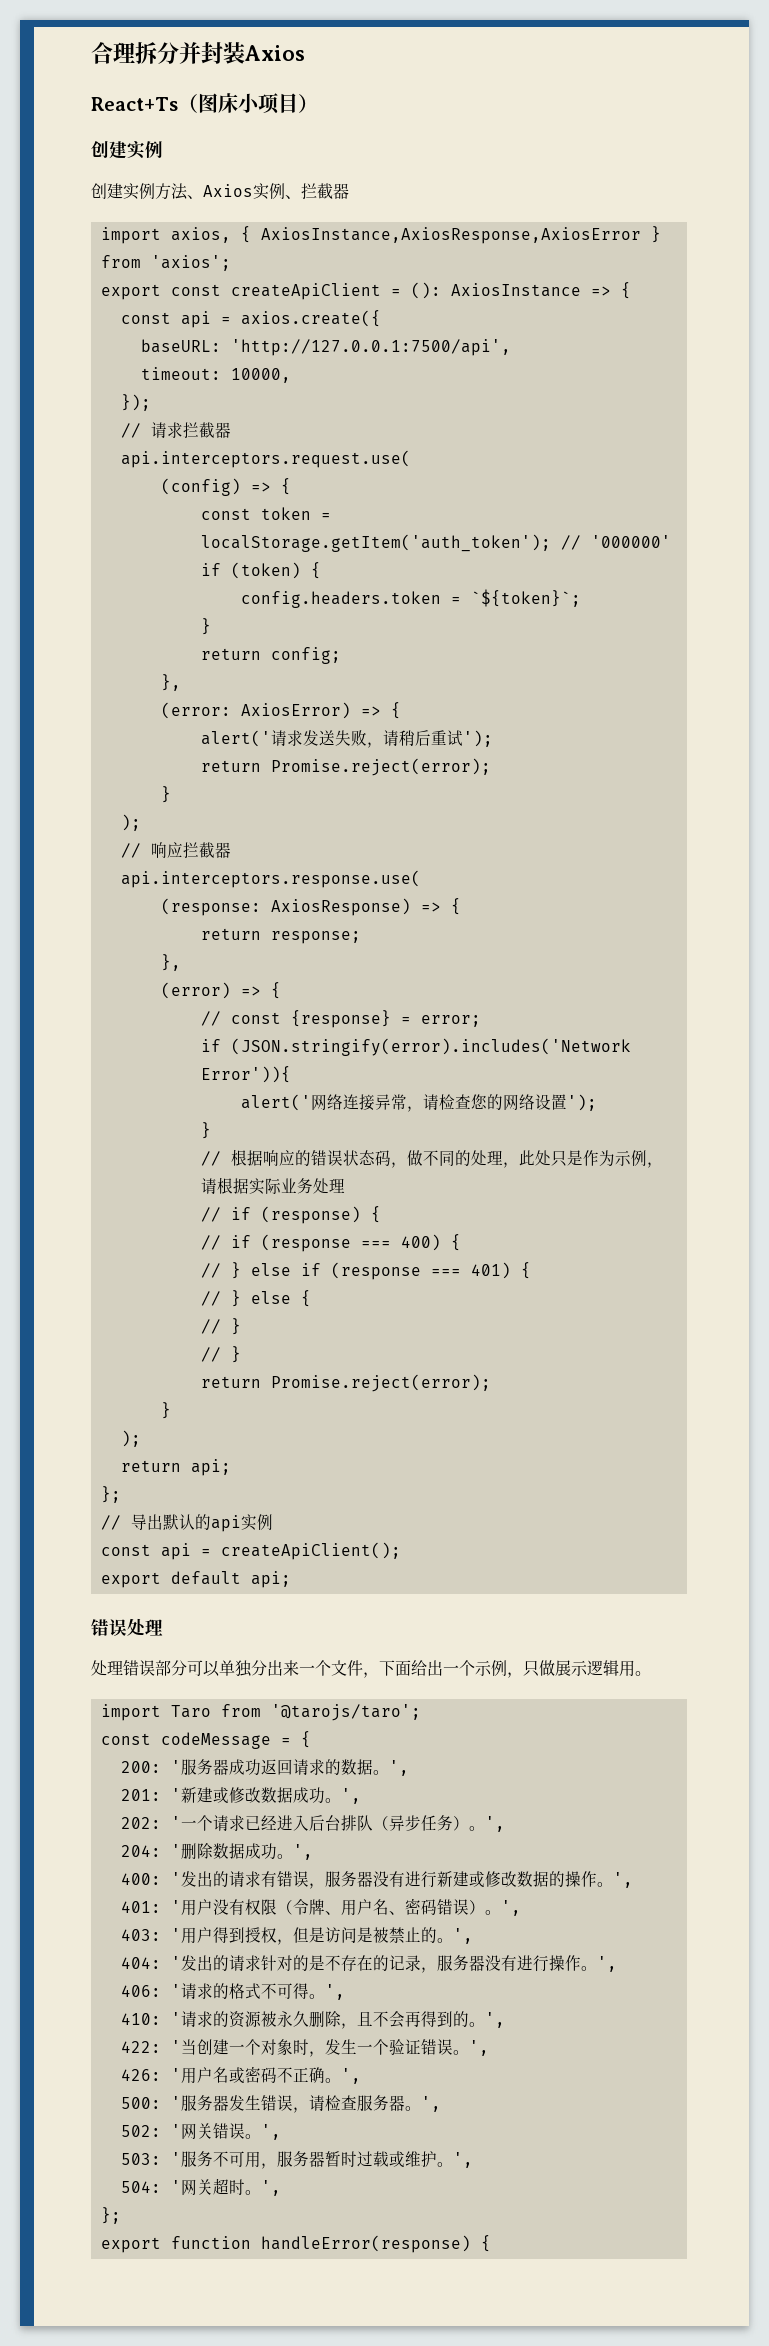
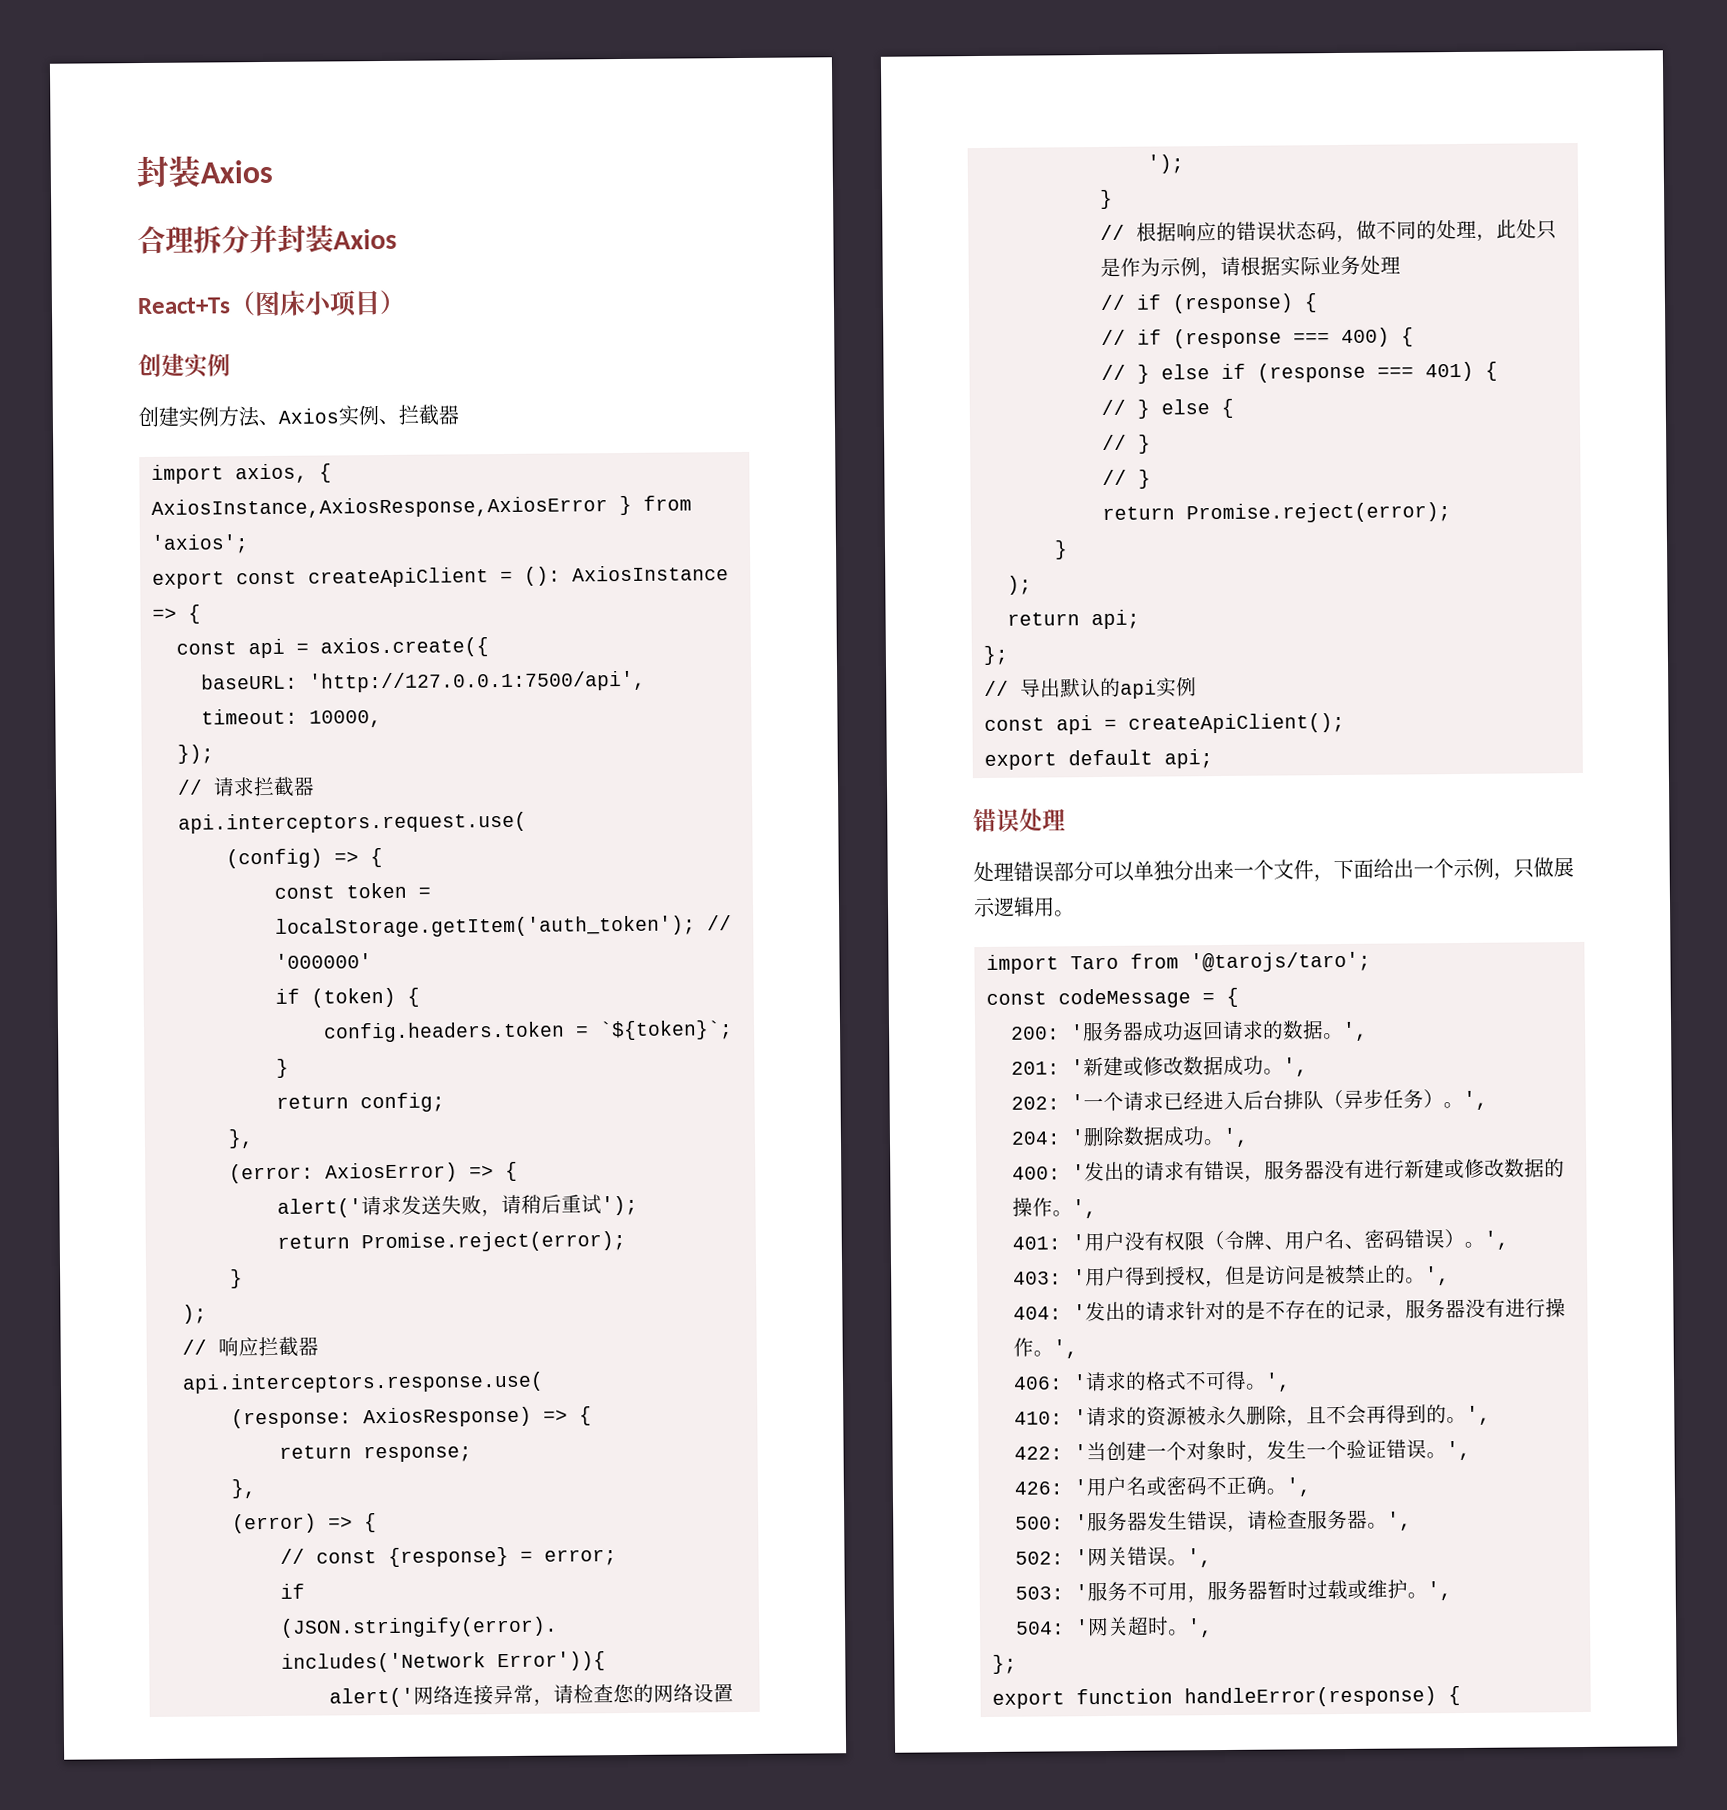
(91, 53) none -> [136,155,273,189] 封装Axios //

